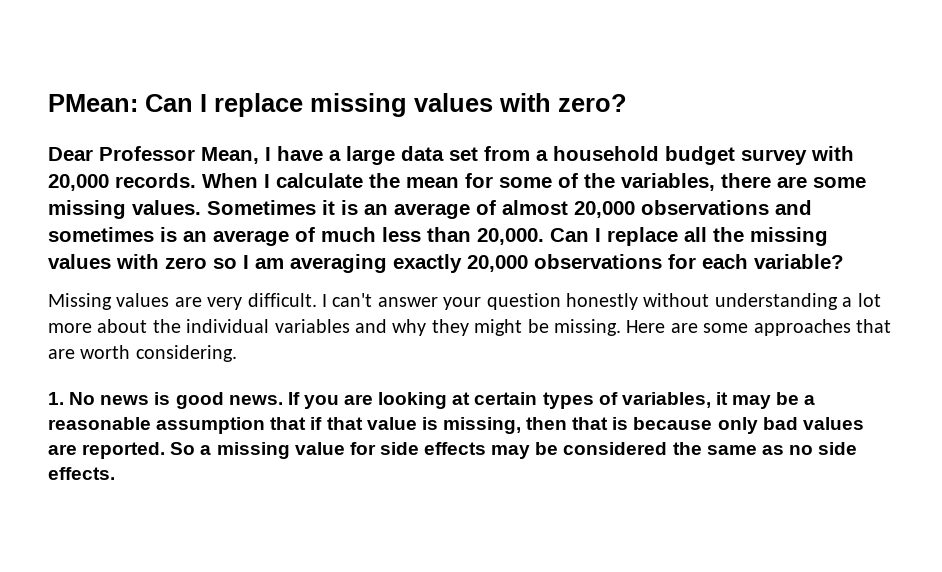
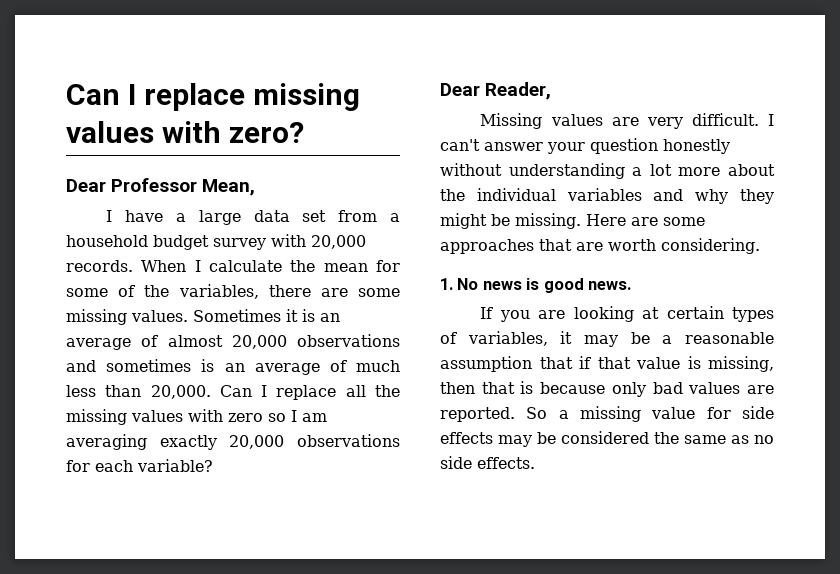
[48,94,138,112] PMean: -> (66, 94) none
(259, 155) none -> (256, 187) //
(844, 261) none -> [440,82,552,100] // Dear Reader,
(283, 400) none -> (632, 285) //

